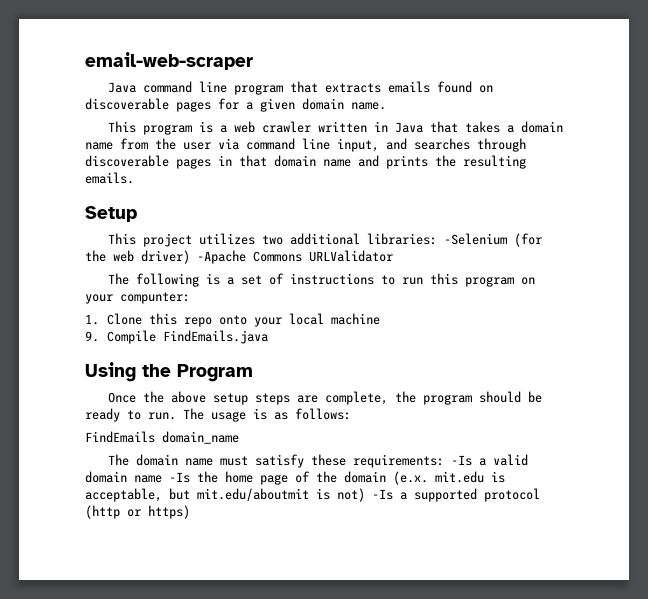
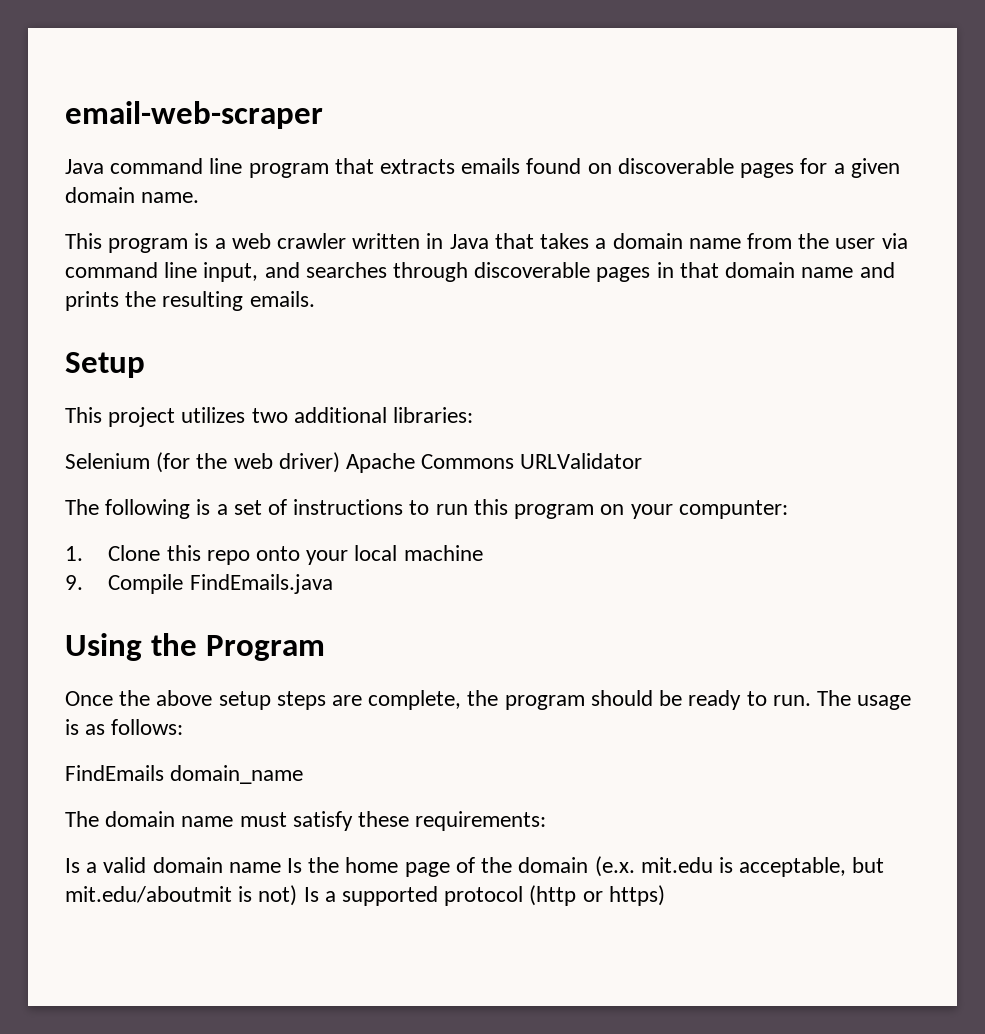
[443,233,507,245] -Selenium -> [65,453,150,469] // Selenium
[197,250,246,264] -Apache -> [346,453,416,473] Apache
[450,455,472,466] -Is -> [65,858,80,873] // Is
[169,472,190,483] -Is -> [287,858,303,873] Is
[372,489,393,500] -Is -> [303,887,319,902] Is

